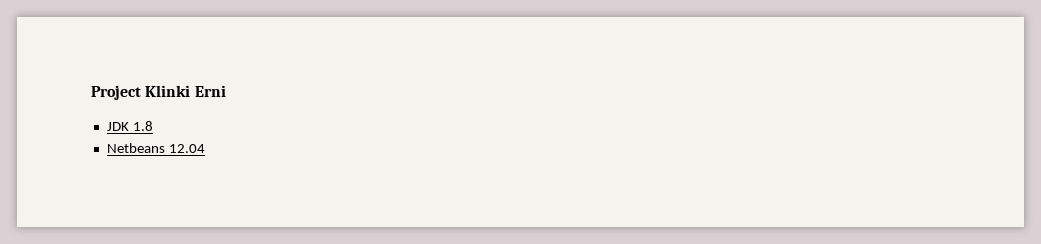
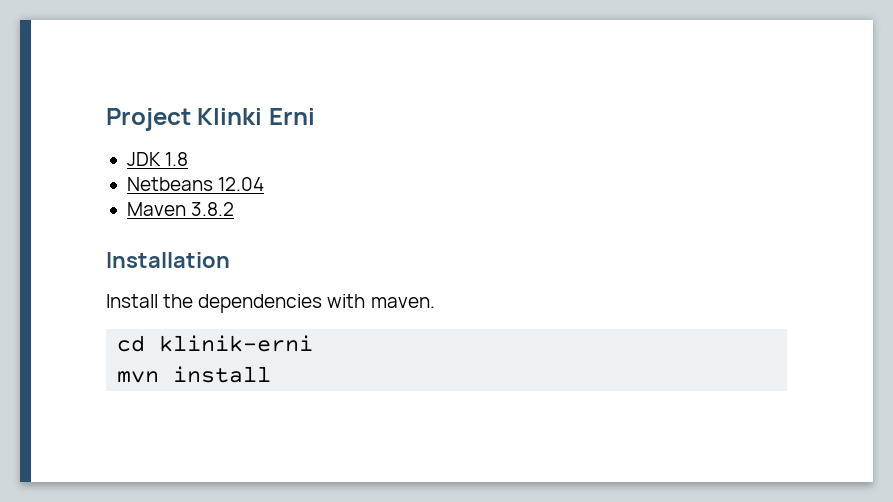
(205, 148) none -> [126,202,235,216] [106,252,230,268] [106,294,435,313] [117,335,314,352] [117,366,272,383] // Maven 3.8.2 // Installation // Install the dependencies with maven. // cd klinik-erni // mvn install

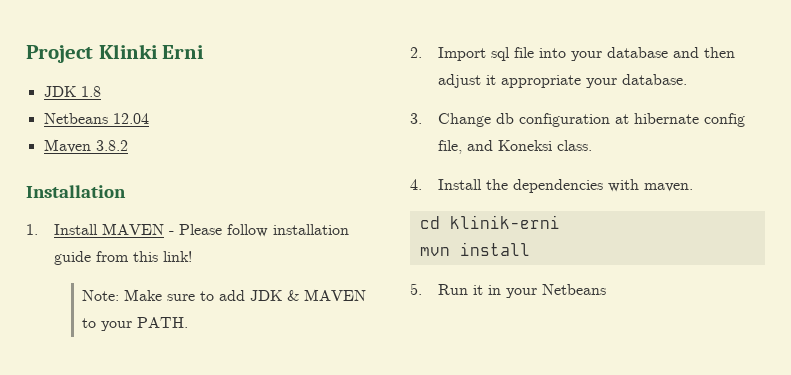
(230, 260) none -> [26,223,350,237] [54,251,193,265] [82,289,367,301] [82,317,189,331] [410,47,736,61] [438,74,688,88] [410,113,746,127] [438,140,593,154] [410,179,422,190] 1. Install MAVEN - Please follow installation guide from this link! // Note: Make sure to add JDK & MAVEN to your PATH. // 2. Import sql file into your database and then adjust it appropriate your database. // 3. Change db configuration at hibernate config file, and Koneksi class. // 4.
(272, 374) none -> [410,283,607,298] // 5. Run it in your Netbeans

